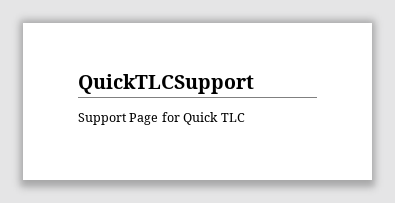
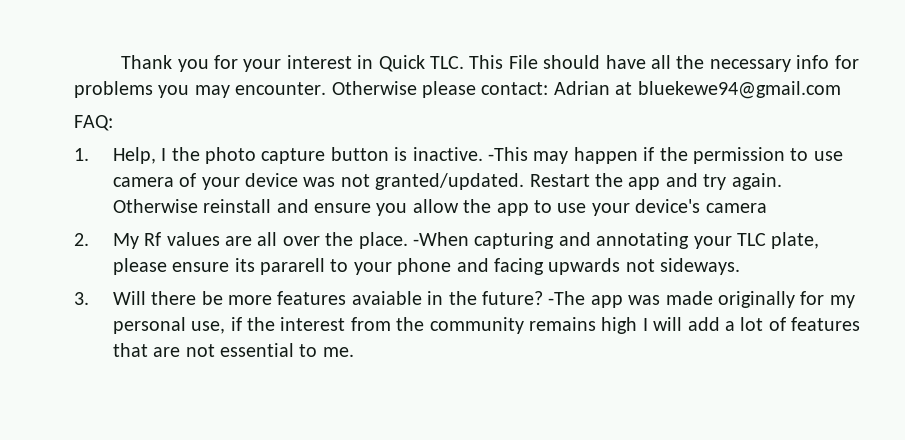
[78,74,254,94] [78,112,245,125] QuickTLCSupport // Support Page for Quick TLC -> [121,55,859,72] [74,81,841,99] [74,115,113,131] [74,147,843,164] [112,173,782,190] [112,199,767,216] [74,232,820,249] [112,258,741,275] [74,291,855,308] [112,317,861,334] [112,343,354,357] Thank you for your interest in Quick TLC. This File should have all the necessary info for problems you may encounter. Otherwise please contact: Adrian at bluekewe94@gmail.com // FAQ: // 1. Help, I the photo capture button is inactive. -This may happen if the permission to use camera of your device was not granted/updated. Restart the app and try again. Otherwise reinstall and ensure you allow the app to use your device's camera // 2. My Rf values are all over the place. -When capturing and annotating your TLC plate, please ensure its pararell to your phone and facing upwards not sideways. // 3. Will there be more features avaiable in the future? -The app was made originally for my personal use, if the interest from the community remains high I will add a lot of features that are not essential to me.

